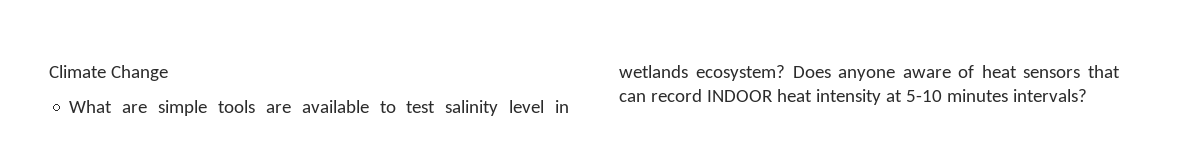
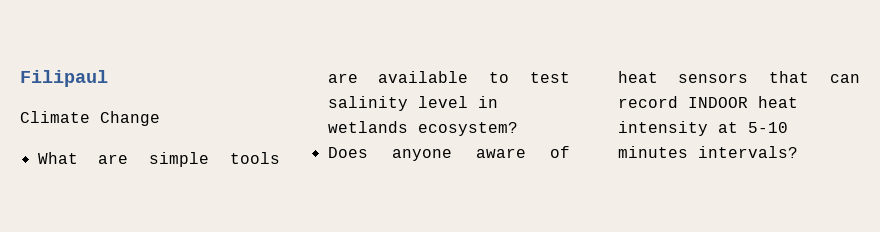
(49, 71) none -> [20,70,108,87] Filipaul //
(785, 73) none -> (518, 129) //

